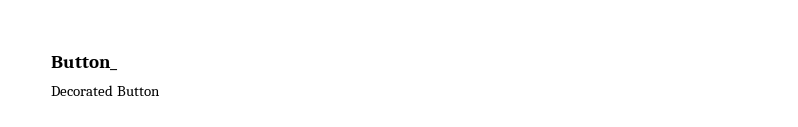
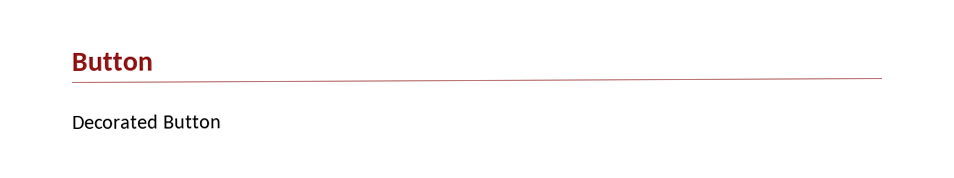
[51,56,118,71] Button_ -> [71,52,153,71] Button

